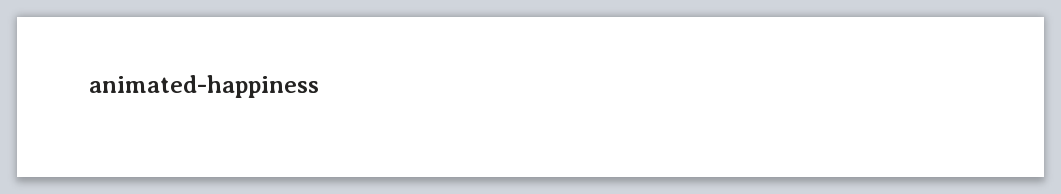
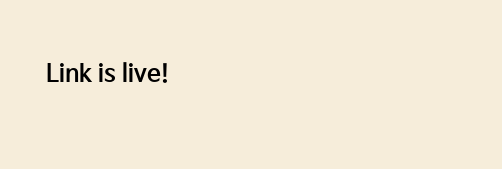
[89,75,319,98] animated-happiness -> [46,62,171,83] Link is live!

